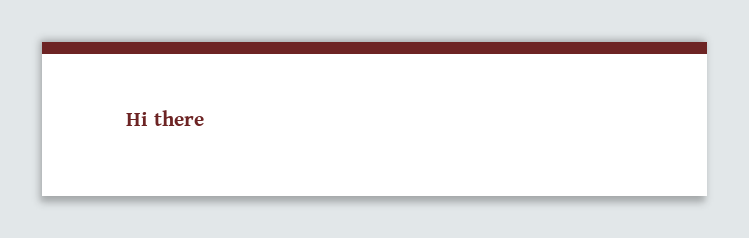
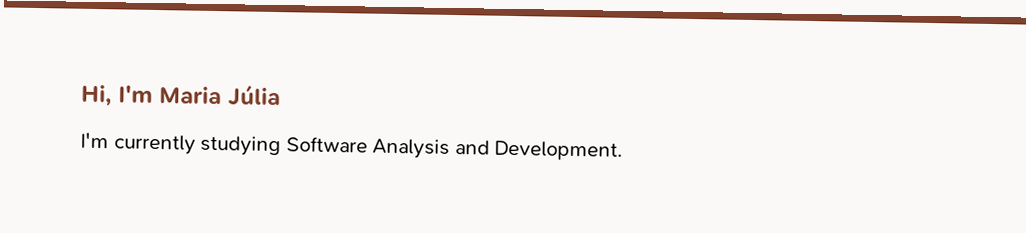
[126,110,204,126] Hi there -> [81,84,281,108] [80,132,624,161] Hi, I'm Maria Júlia // I'm currently studying Software Analysis and Development.

